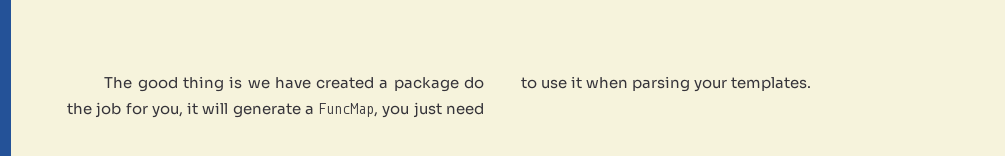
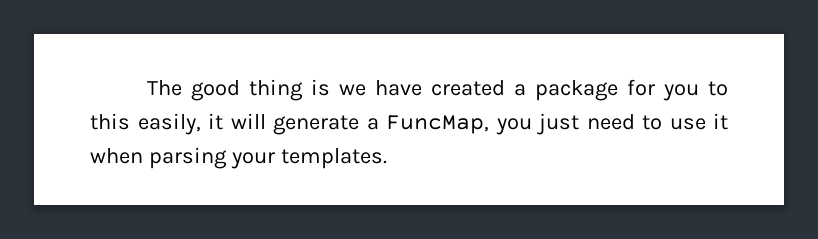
[463,77,484,89] [67,102,183,118] do the job for you, -> [626,79,728,101] [90,113,201,135] for you to this easily,

